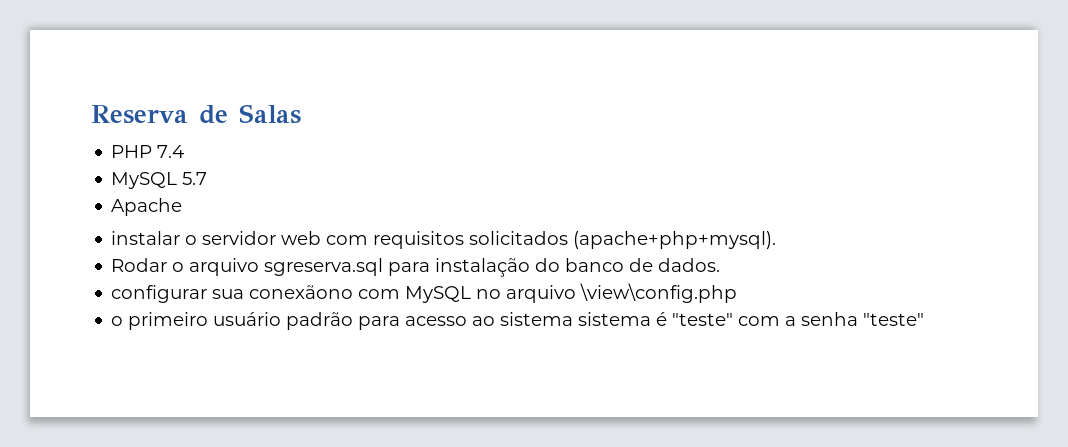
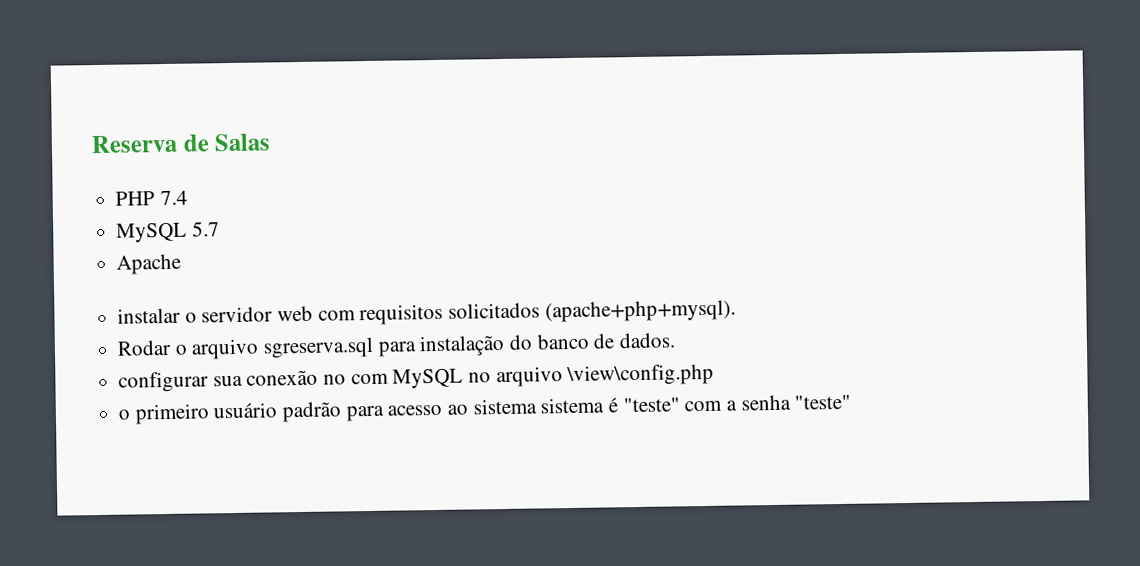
[249,285,354,299] conexãono -> [246,369,347,386] conexão no

